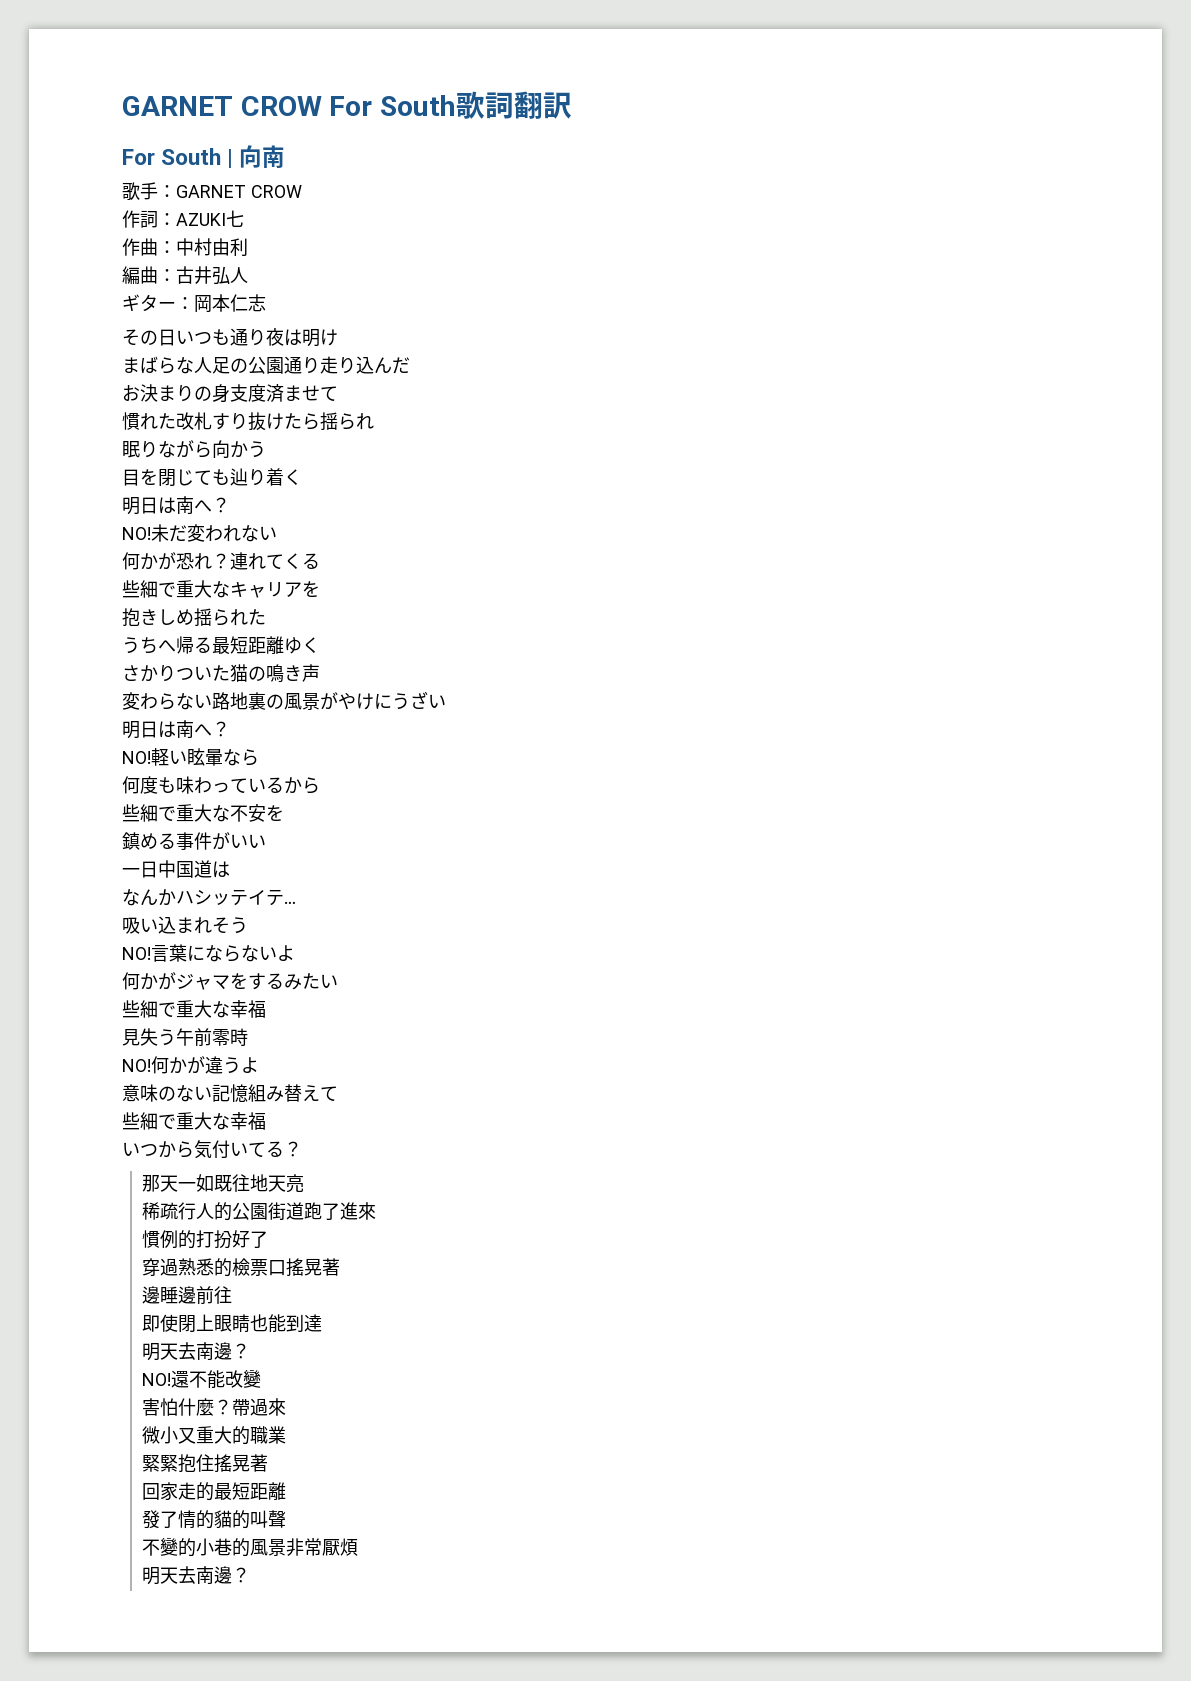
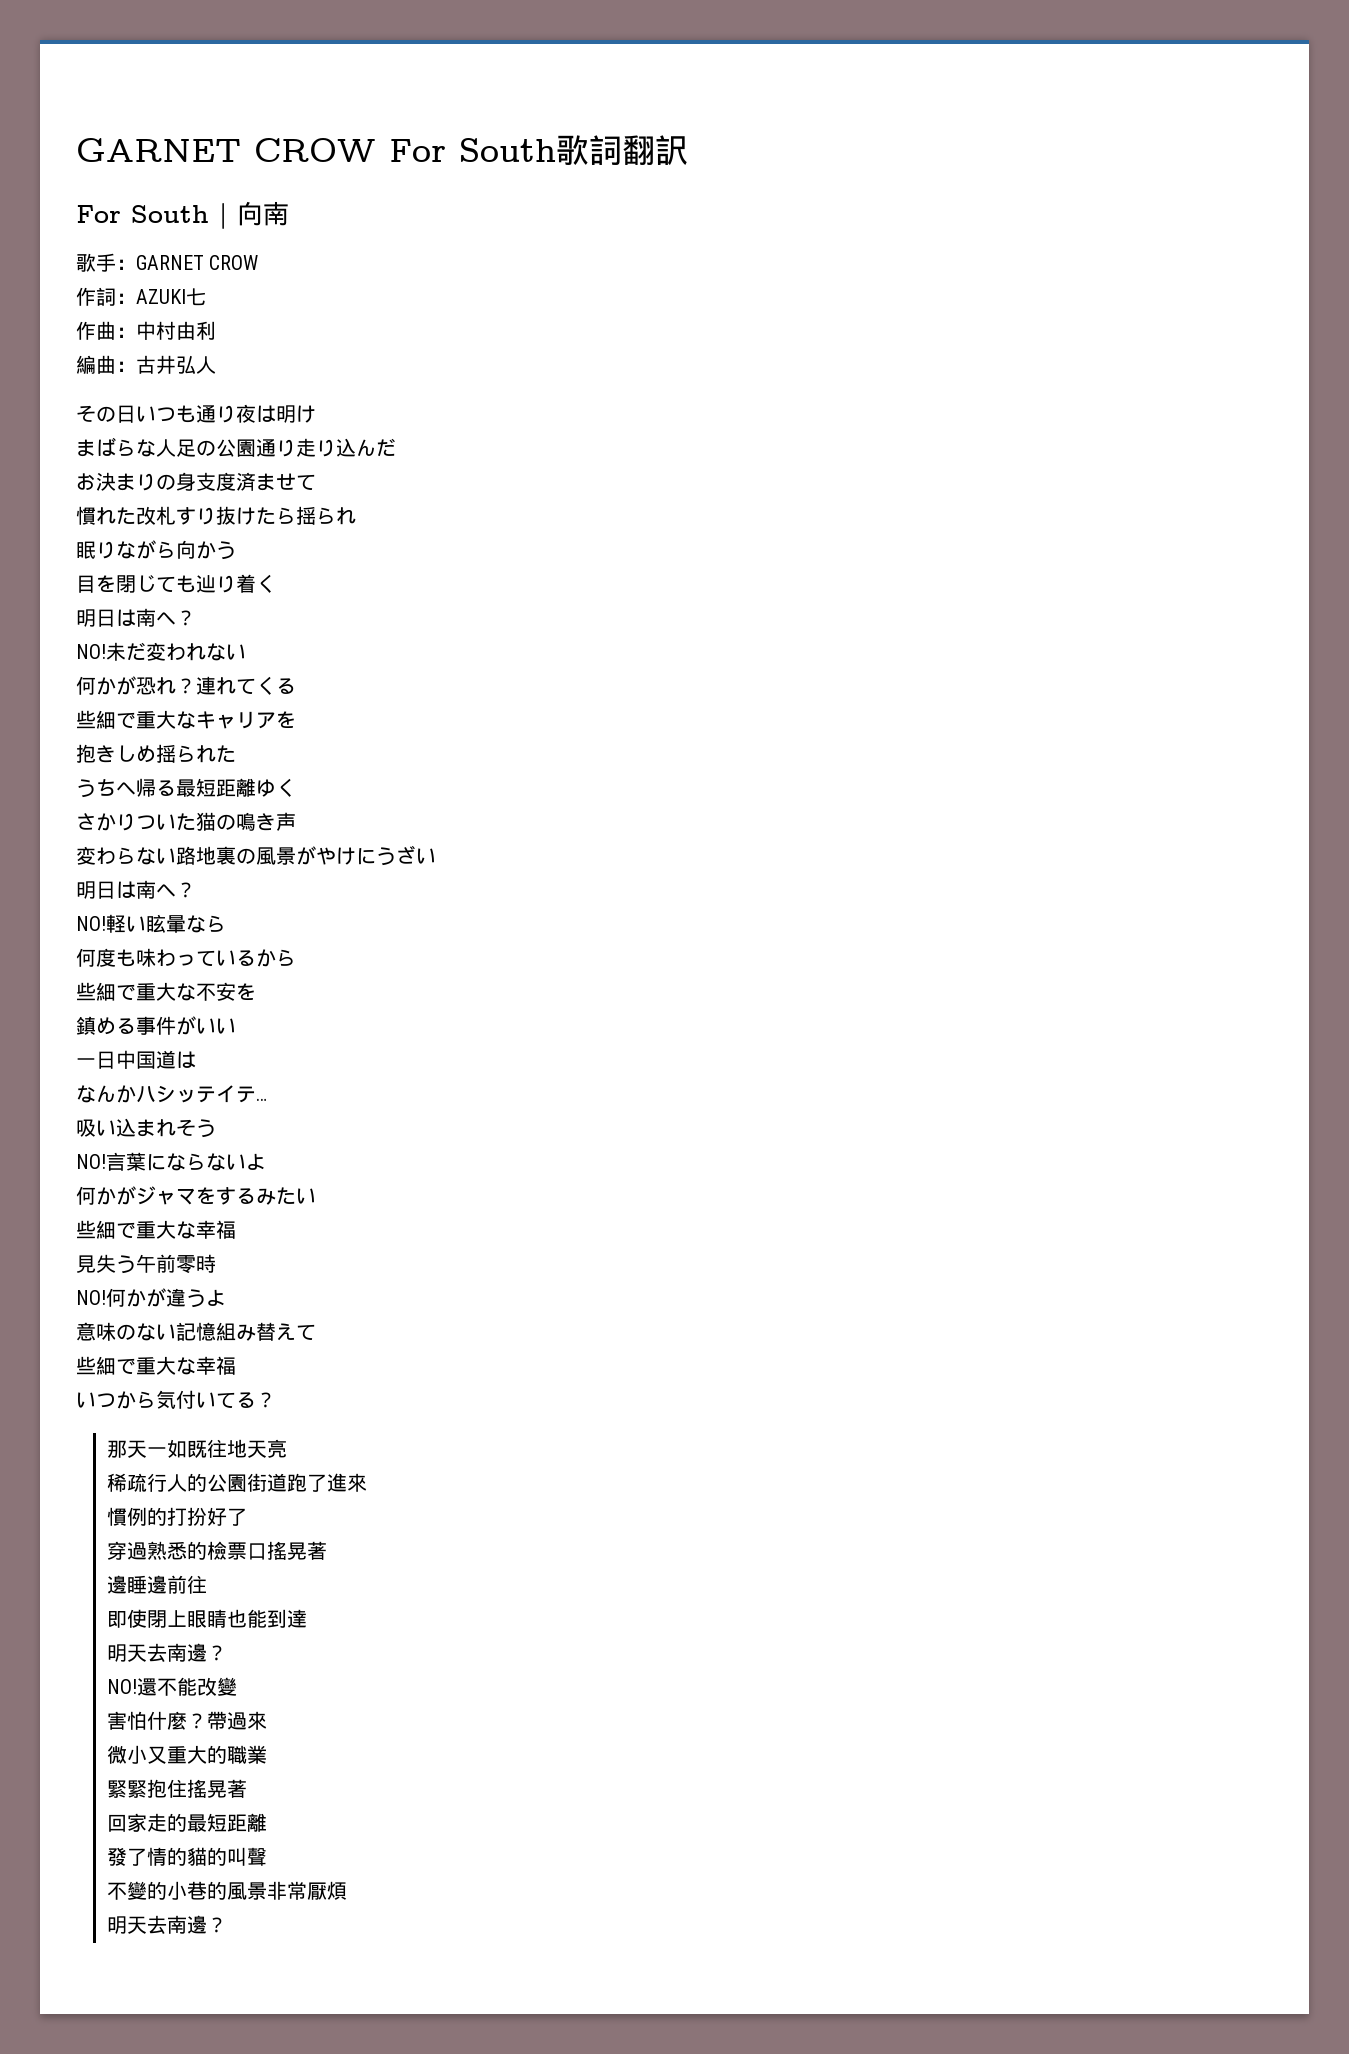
[122,294,266,313] // ギター：岡本仁志 -> (216, 365) none

